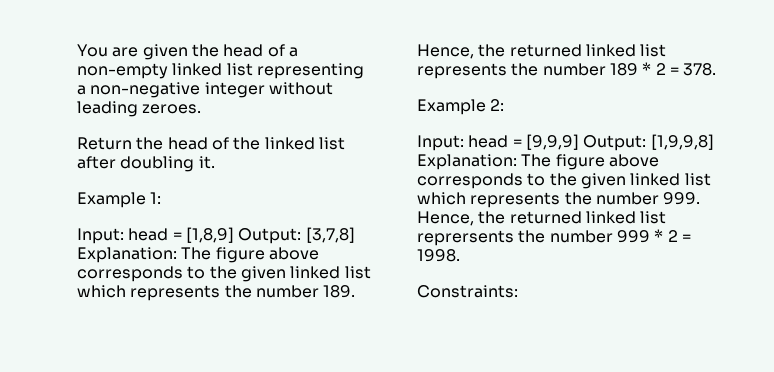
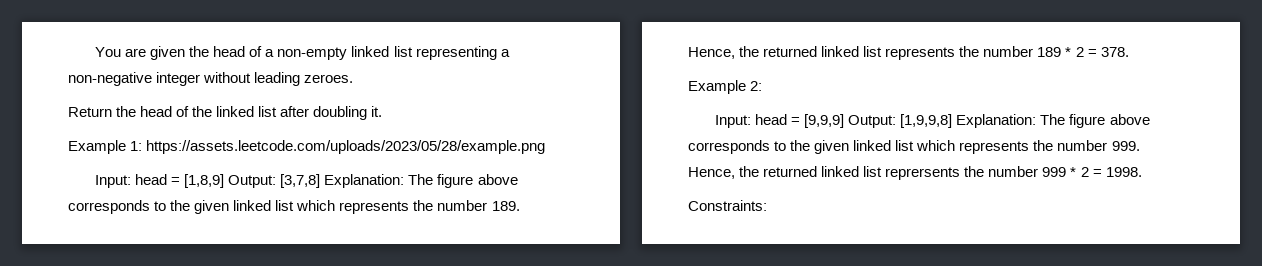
(162, 198) none -> [146,140,546,154] https://assets.leetcode.com/uploads/2023/05/28/example.png

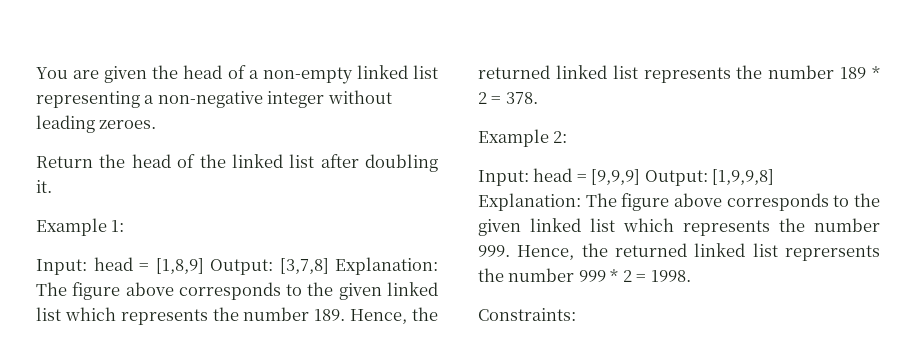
[146,140,546,154] https://assets.leetcode.com/uploads/2023/05/28/example.png -> (125, 226) none

